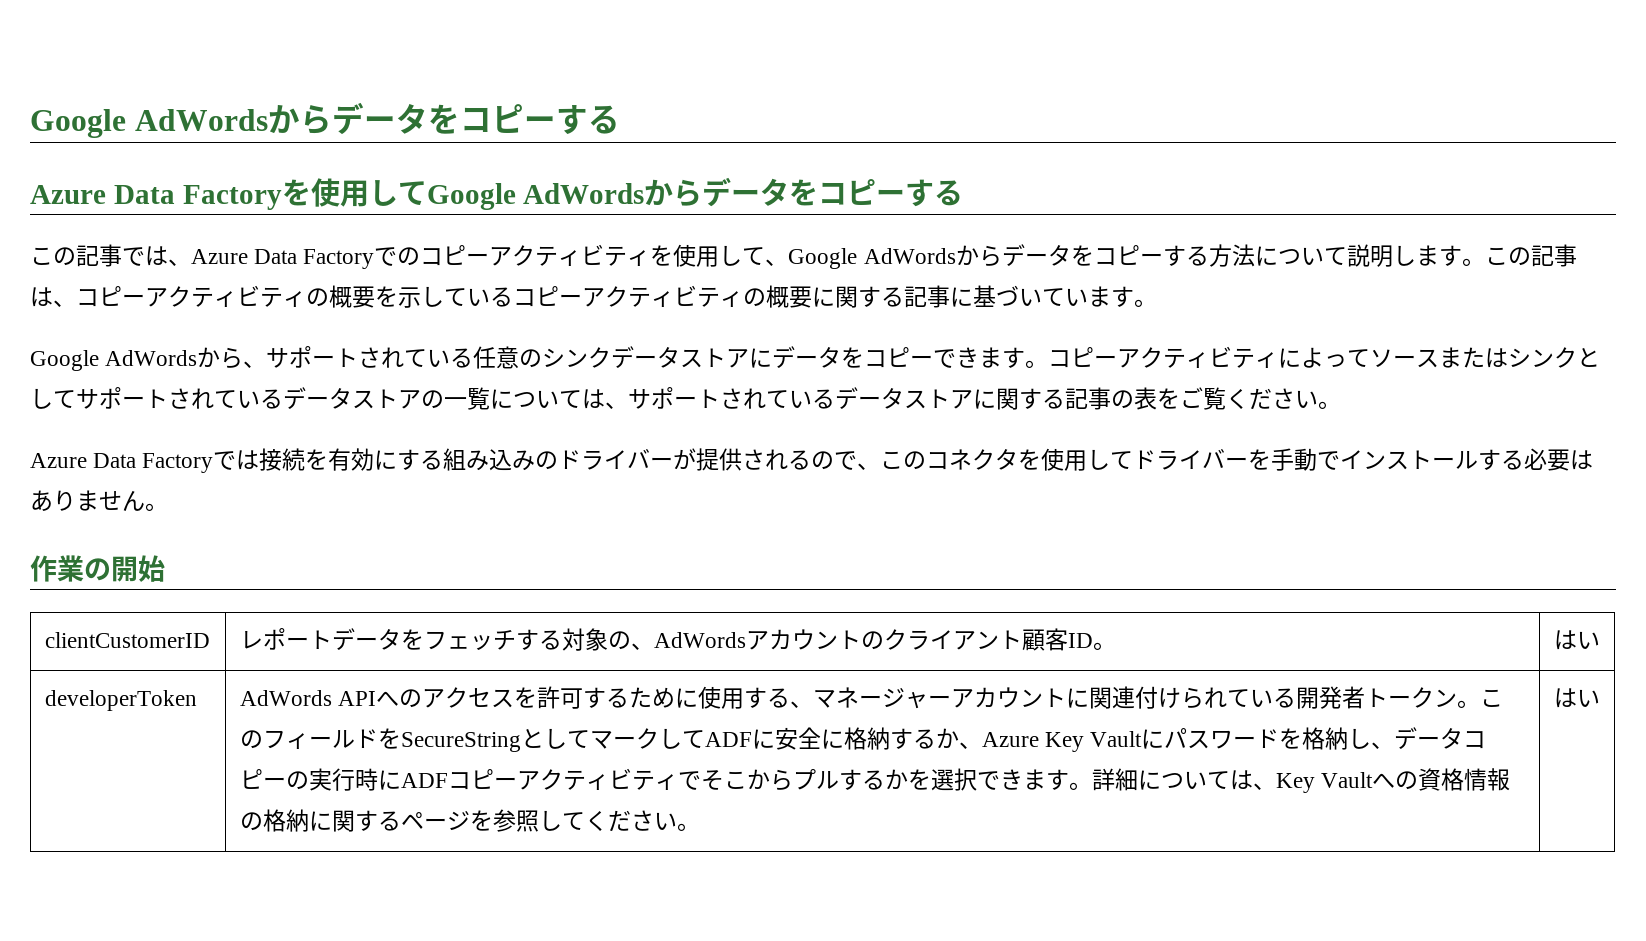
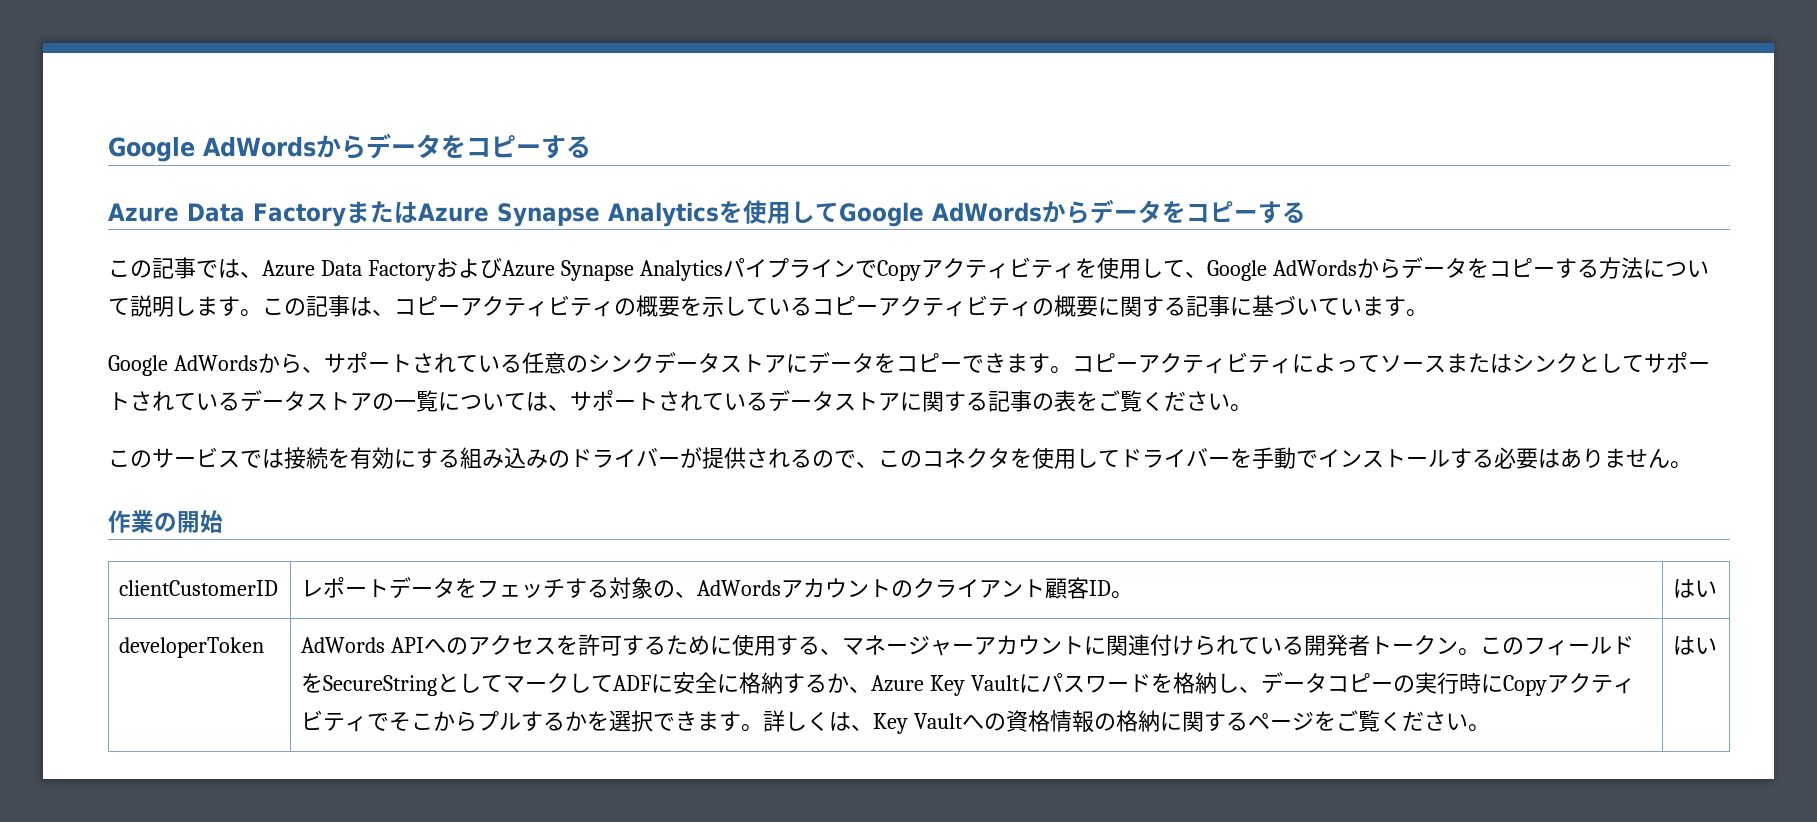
(282, 197) none -> [345,201,719,227] またはAzure Synapse Analytics
[374,245,490,266] でのコピー -> [435,257,921,281] およびAzure Synapse AnalyticsパイプラインでCopy
[30,453,214,473] Azure Data Factory -> [108,447,240,468] このサービス
[400,769,517,790] ADFコピー -> [1502,675,1547,696] Copy
[1114,768,1230,791] 細について -> [785,711,830,731] しく
[492,809,585,832] 参照して -> [1335,710,1380,732] ご覧

